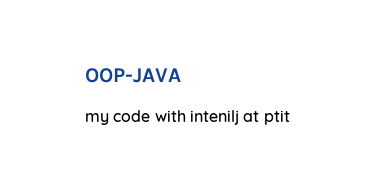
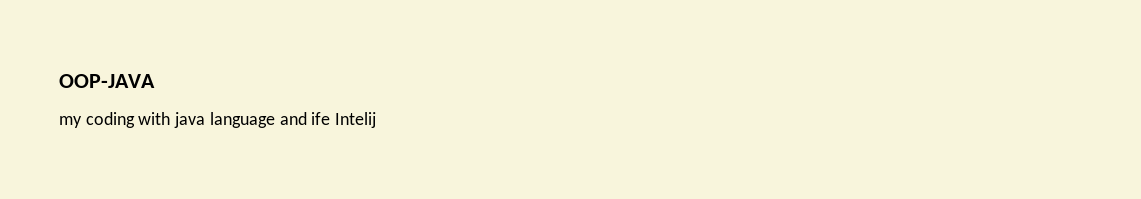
[113,110,290,125] code with intenilj at ptit -> [85,112,377,128] coding with java language and ife Intelij

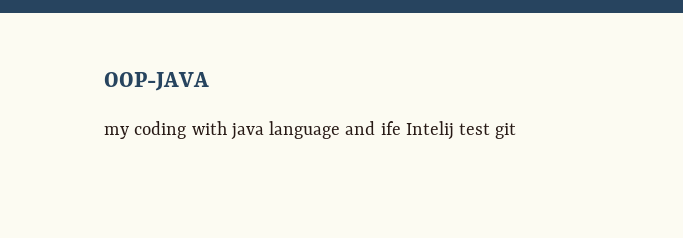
(377, 120) none -> [459,123,517,139] test git

